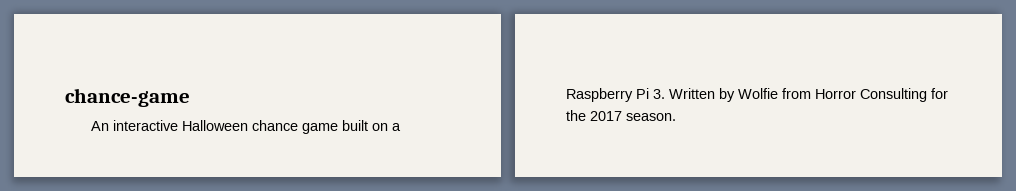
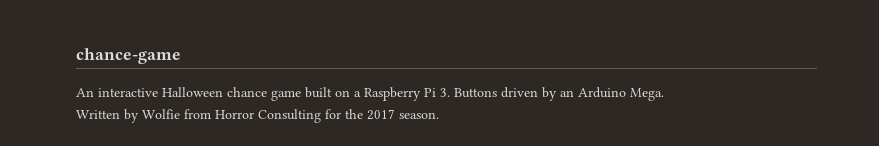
(665, 94) none -> [454,87,664,101] Buttons driven by an Arduino Mega. //

